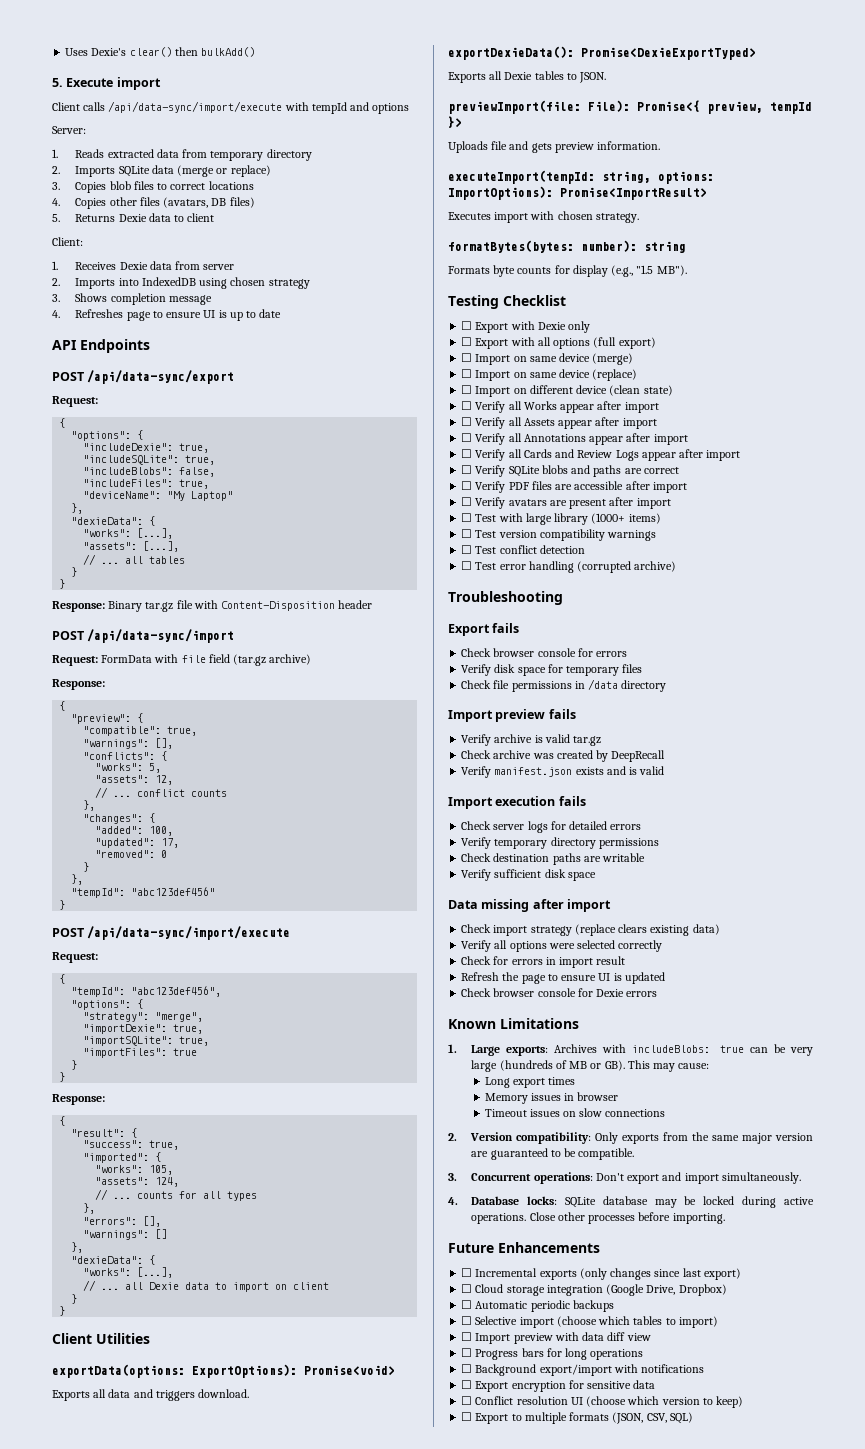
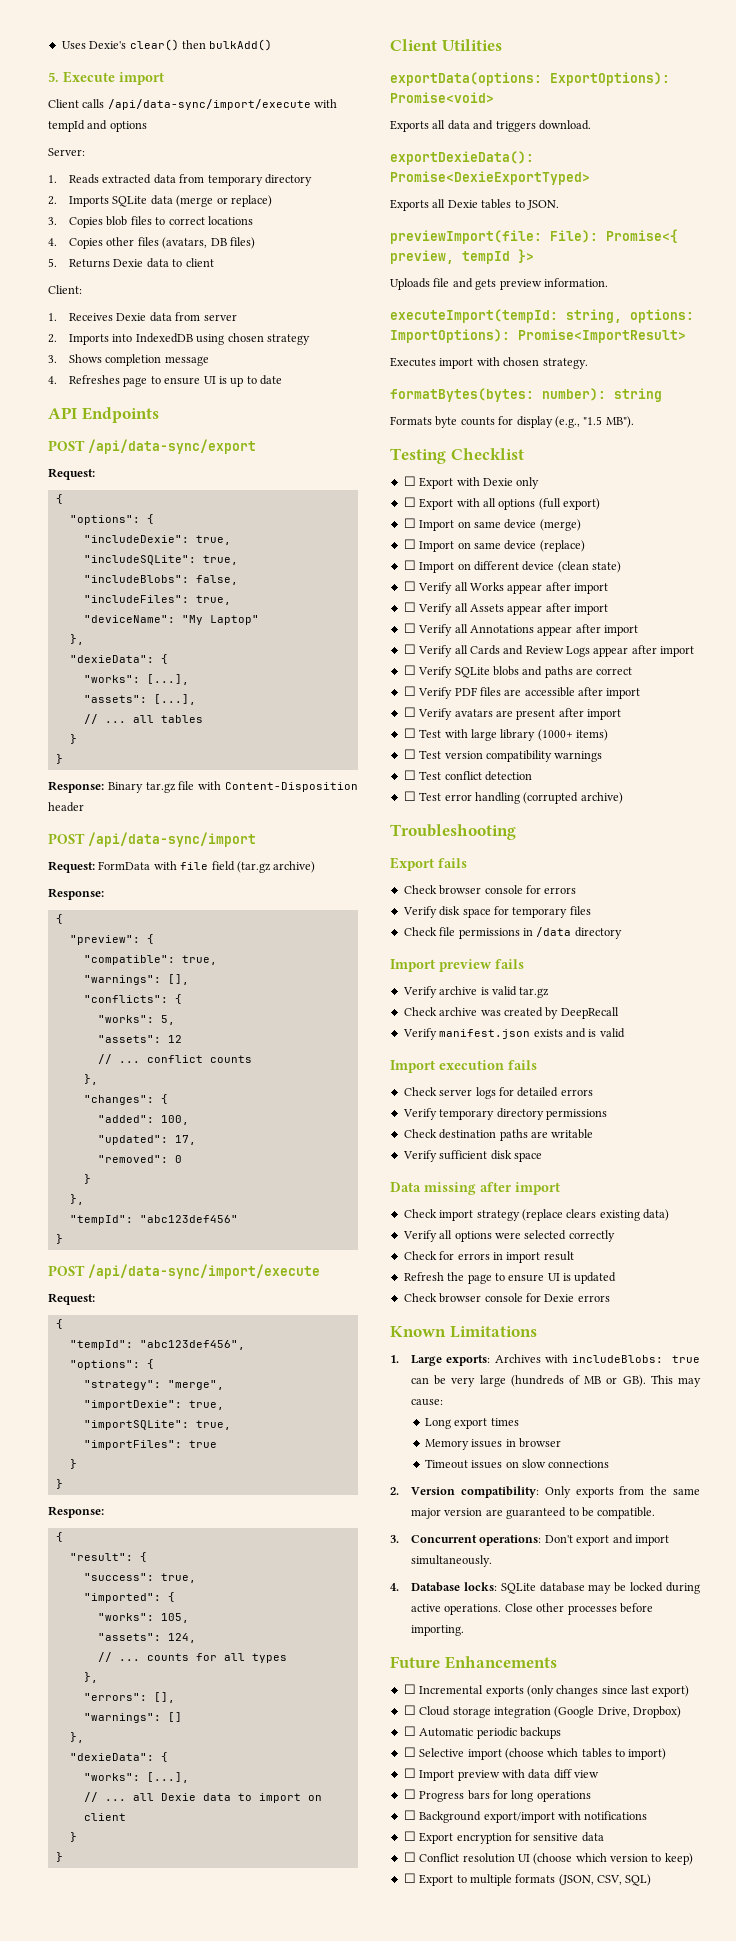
[155,775,174,785] 12, -> [167,1035,182,1043] 12

